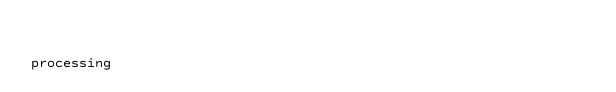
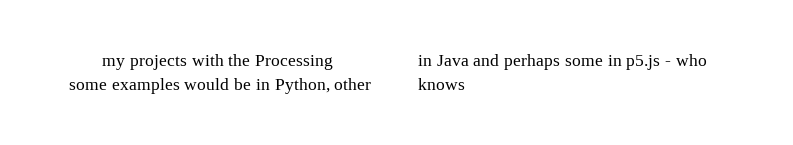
[31,58,111,70] processing -> [102,54,334,70] [69,78,372,94] [418,54,707,70] [418,78,465,90] my projects with the Processing some examples would be in Python, other in Java and perhaps some in p5.js - who knows

